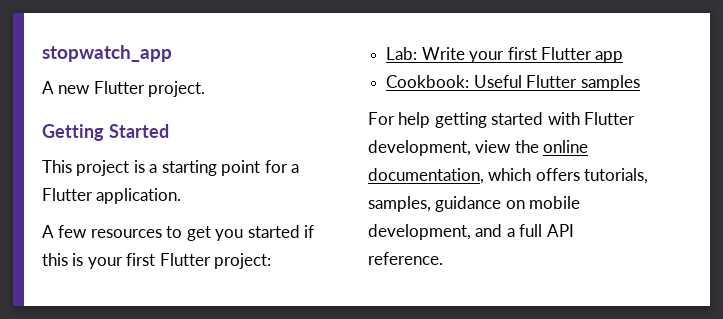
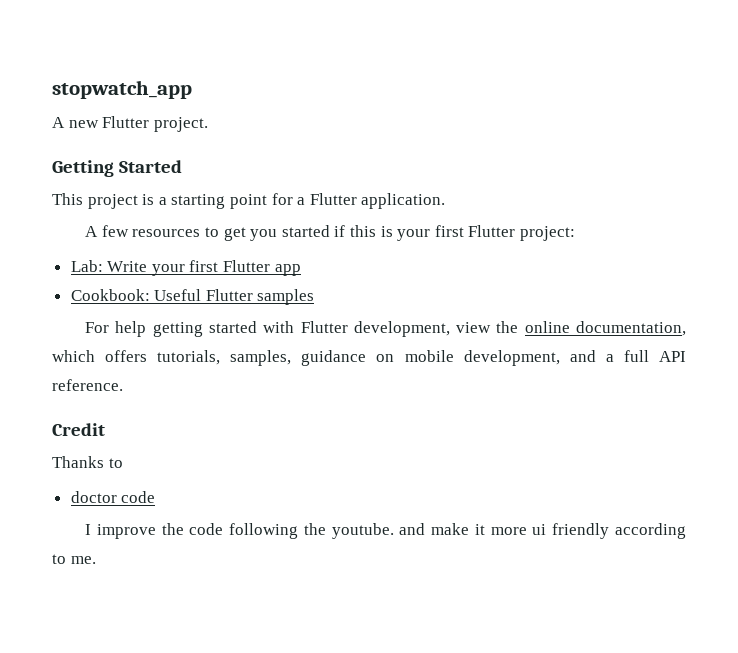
(443, 258) none -> [52,423,105,436] [52,456,123,468] [70,491,156,503] [85,523,686,539] [52,554,96,564] // Credit // Thanks to // doctor code // I improve the code following the youtube. and make it more ui friendly according to me.

